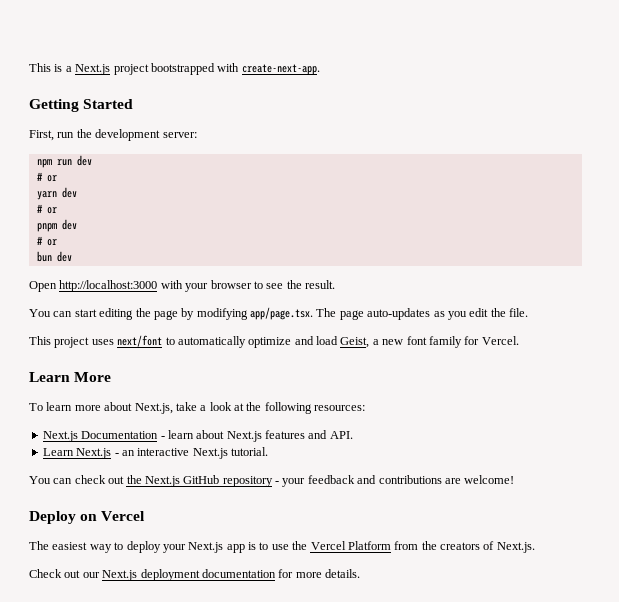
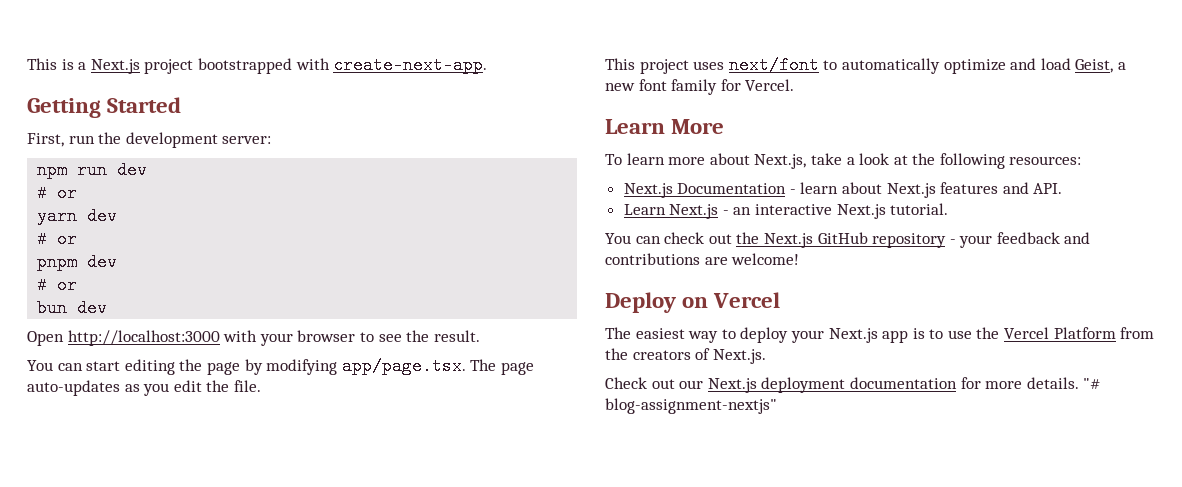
(360, 573) none -> [1083,378,1102,389] [605,398,777,414] "# blog-assignment-nextjs"

